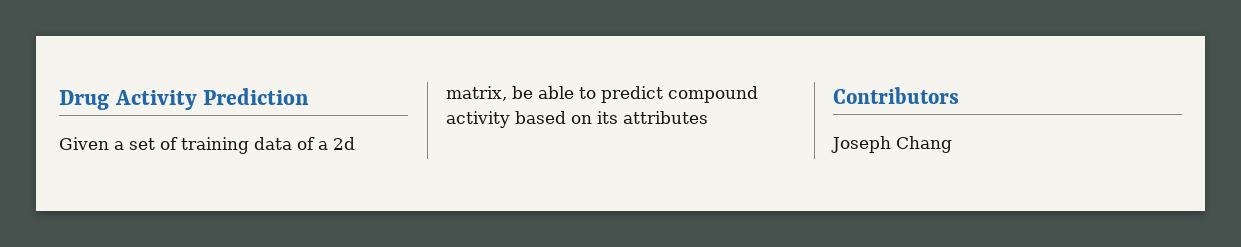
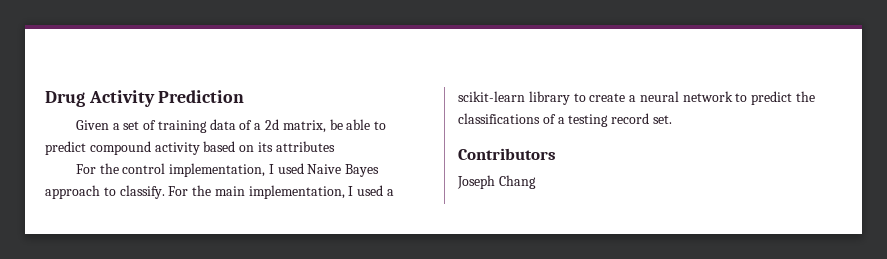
(708, 117) none -> [75,163,380,177] [45,185,395,199] [458,91,816,105] [458,113,672,127] // For the control implementation, I used Naive Bayes approach to classify. For the main implementation, I used a scikit-learn library to create a neural network to predict the classifications of a testing record set.

